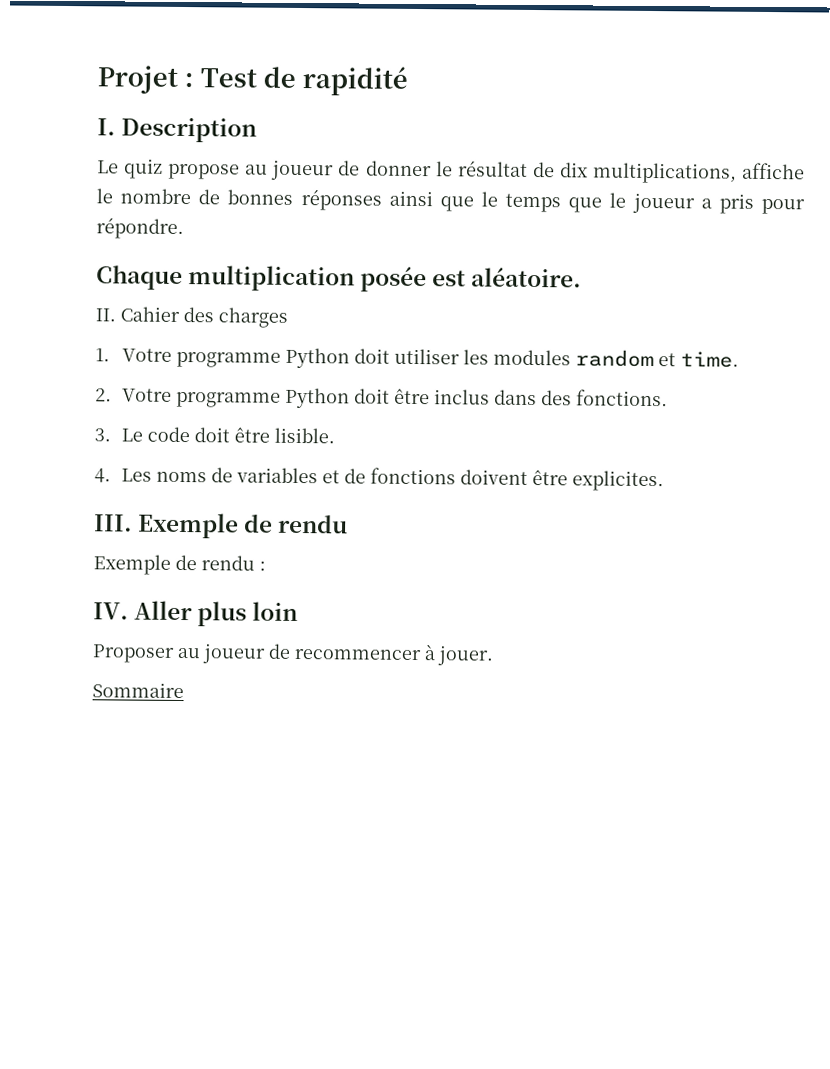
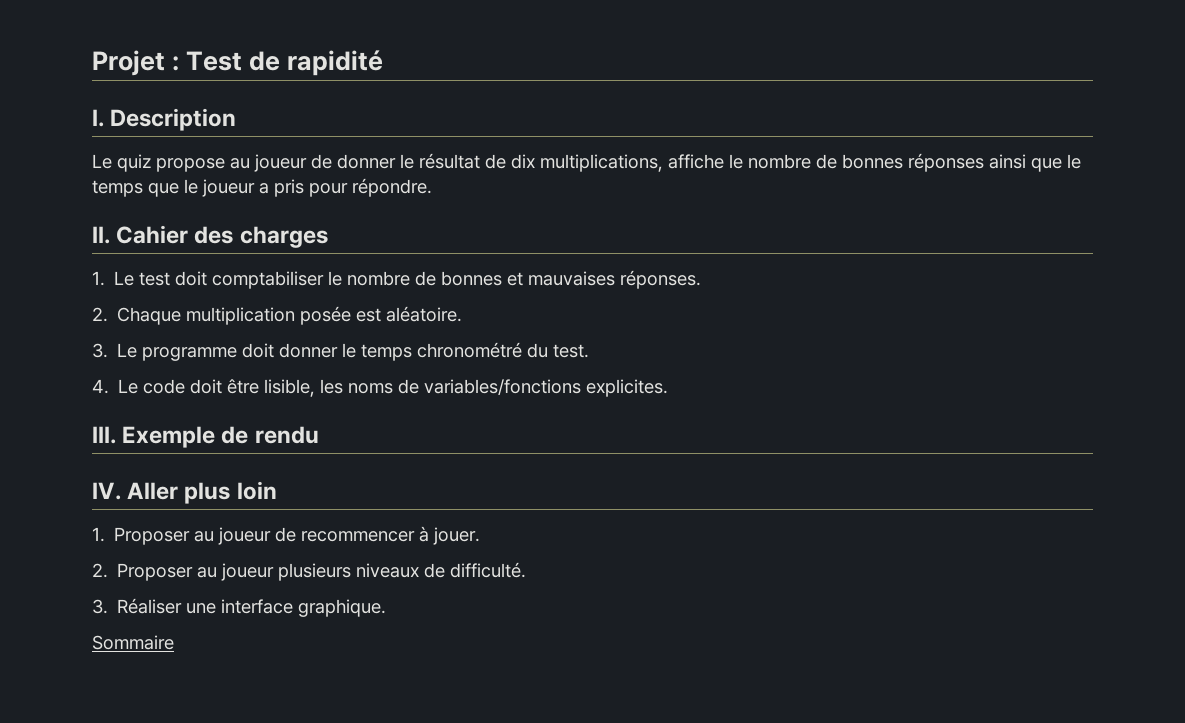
(184, 228) none -> [92,225,328,248] [92,270,702,289] [92,307,108,322] II. Cahier des charges // 1. Le test doit comptabiliser le nombre de bonnes et mauvaises réponses. // 2.
[95,306,288,328] [95,347,739,369] [95,387,668,409] [94,426,335,444] [94,467,568,486] II. Cahier des charges // 1. Votre programme Python doit utiliser les modules random et time. // 2. Votre programme Python doit être inclus dans des fonctions. // 3. Le code doit être lisible. // 4. Les noms de variables et de fonctions doivent être -> [92,342,590,361] [92,379,582,397] 3. Le programme doit donner le temps chronométré du test. // 4. Le code doit être lisible, les noms de variables/fonctions
[93,554,266,575] // Exemple de rendu : -> (319, 435) none
(299, 611) none -> [92,527,105,542] 1.
(494, 655) none -> [92,562,527,581] [92,598,387,617] // 2. Proposer au joueur plusieurs niveaux de difficulté. // 3. Réaliser une interface graphique.

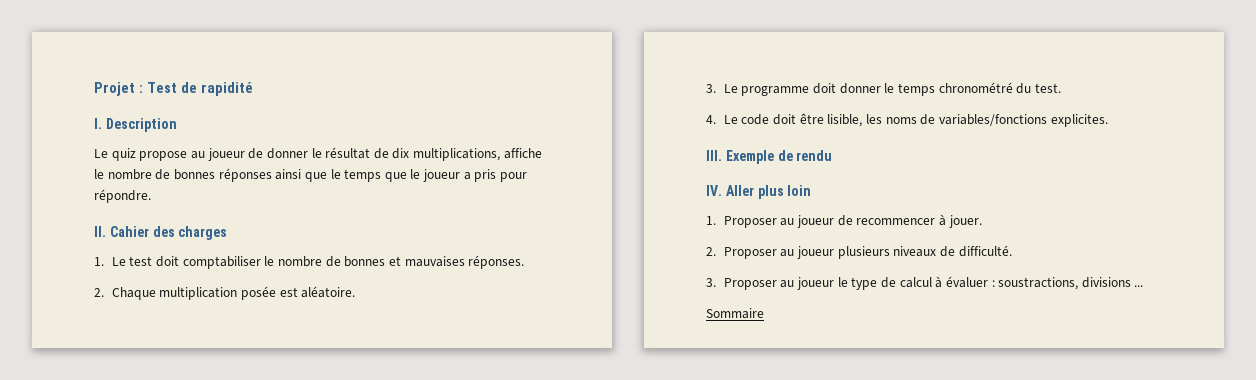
[117,598,387,617] Réaliser une interface graphique. -> [723,276,1144,290] Proposer au joueur le type de calcul à évaluer : soustractions, divisions ...

